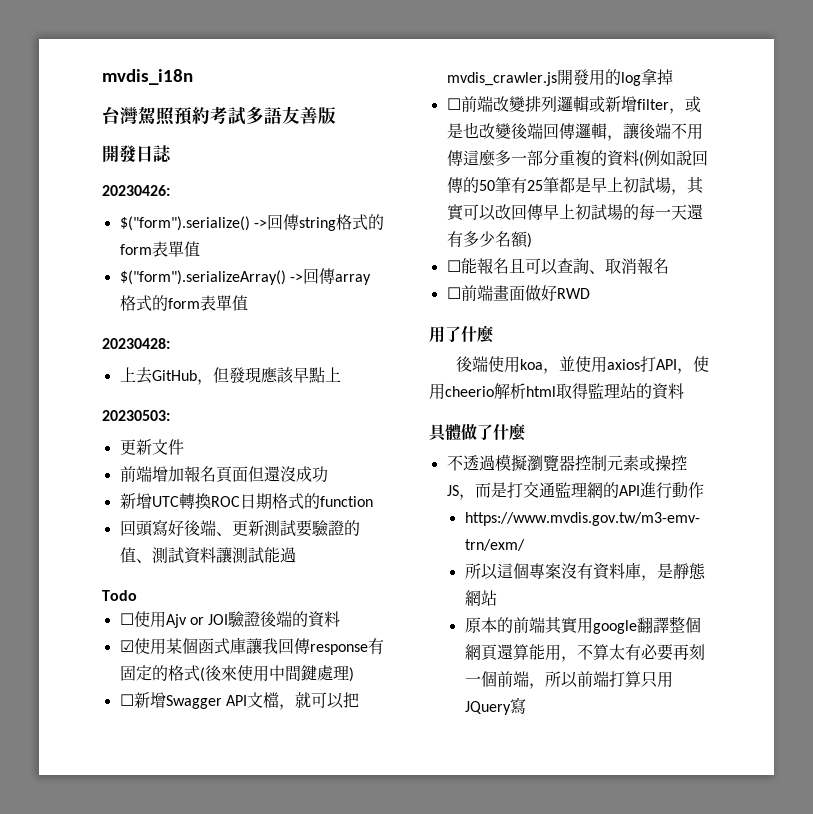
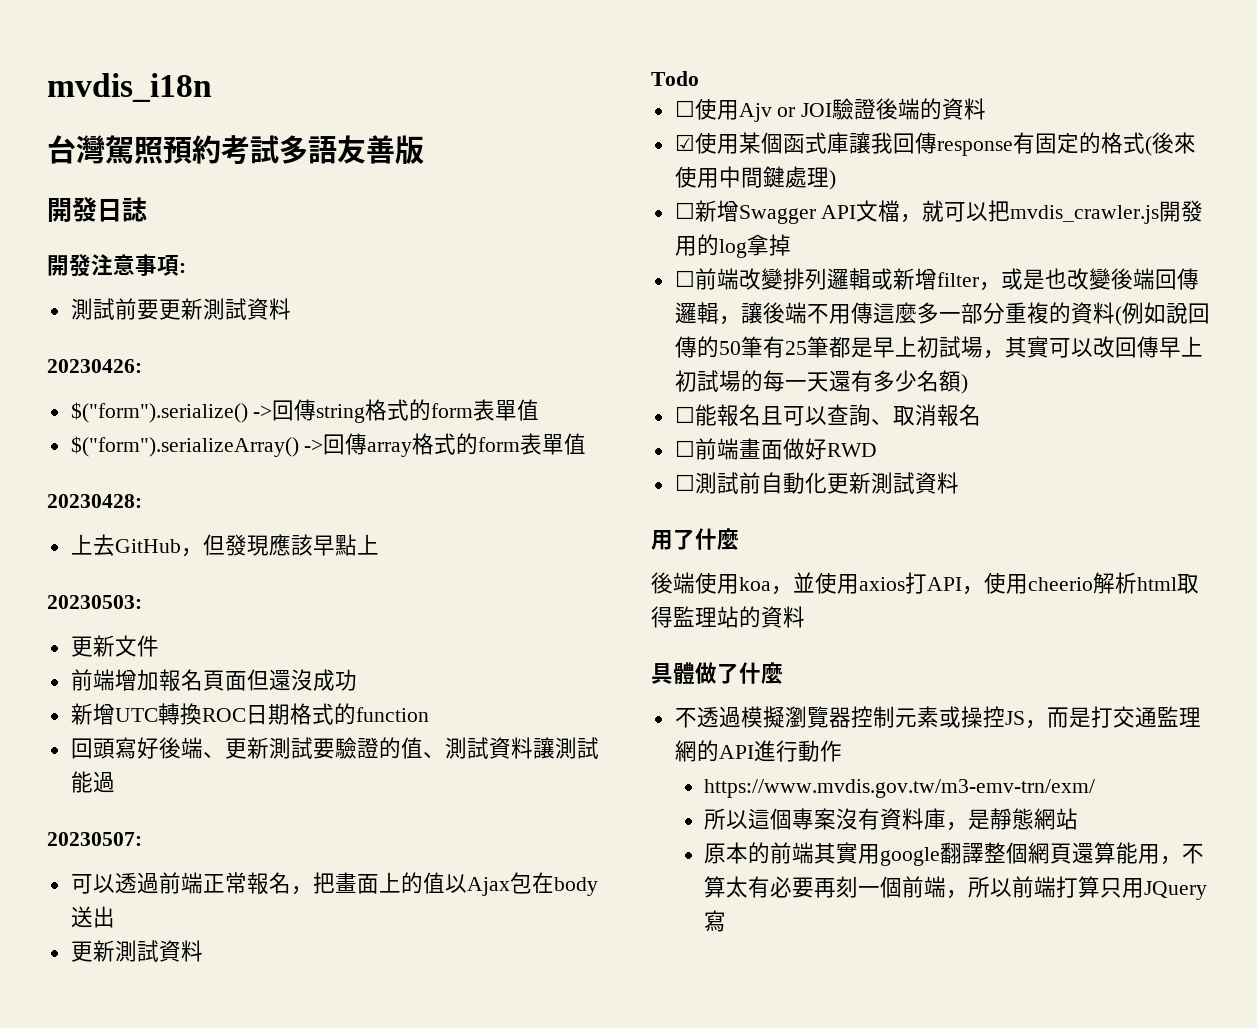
(172, 153) none -> [47,254,186,277] [70,298,291,321] // 開發注意事項: // 測試前要更新測試資料
(296, 555) none -> [47,832,142,846] [70,872,598,896] [70,906,115,928] [70,940,203,963] // 20230507: // 可以透過前端正常報名，把畫面上的值以Ajax包在body送出 // 更新測試資料
(590, 293) none -> [674,472,959,495] // ☐測試前自動化更新測試資料

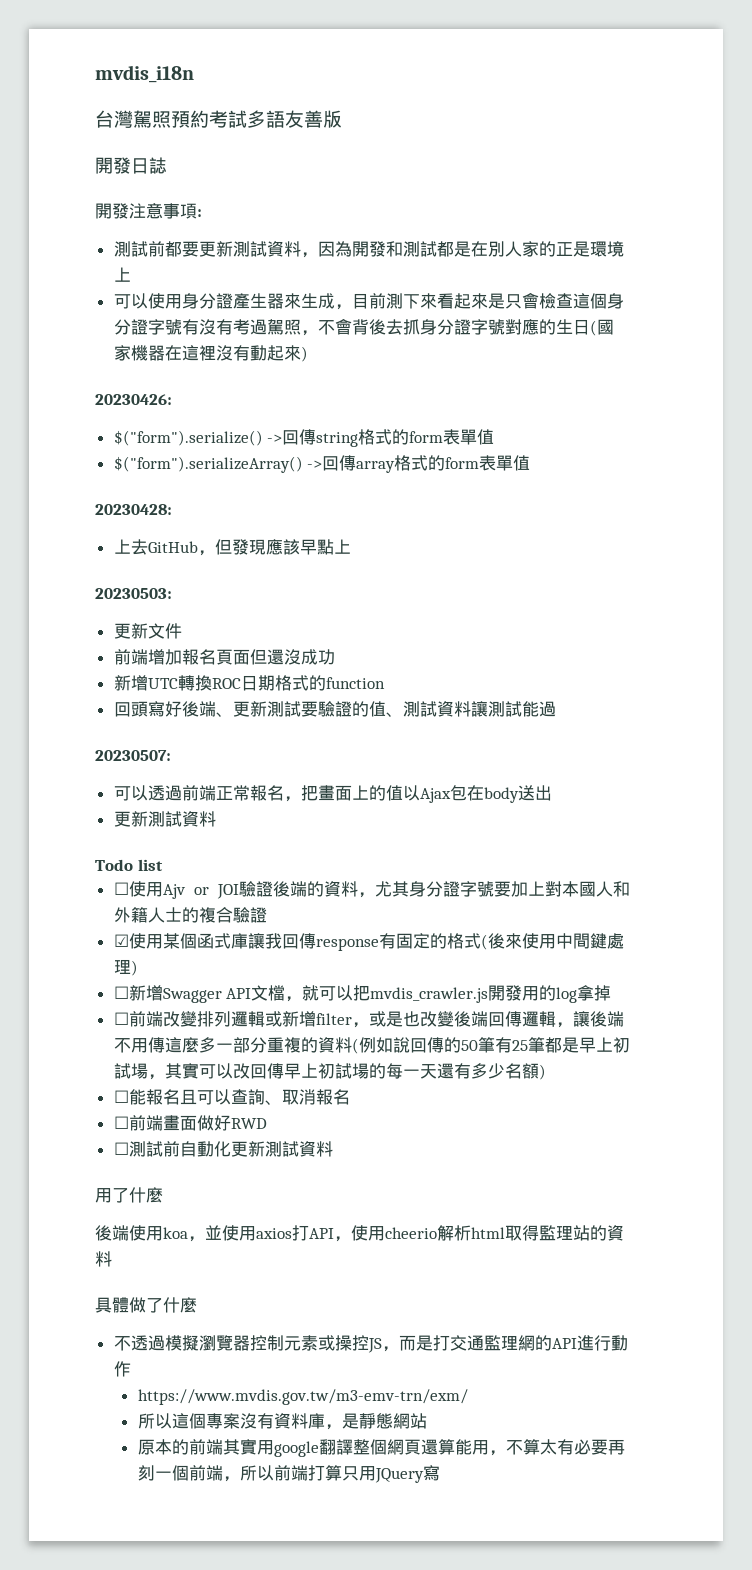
(137, 309) none -> [164,241,182,257] 都
(291, 309) none -> [300,241,624,258] [113,267,131,282] [113,292,624,310] [113,318,614,336] [113,344,308,362] ，因為開發和測試都是在別人家的正是環境上 // 可以使用身分證產生器來生成，目前測下來看起來是只會檢查這個身分證字號有沒有考過駕照，不會背後去抓身分證字號對應的生日(國家機器在這裡沒有動起來)
(699, 78) none -> [137,859,163,871] list
(987, 109) none -> [357,881,630,898] [113,907,267,923] ，尤其身分證字號要加上對本國人和外籍人士的複合驗證

